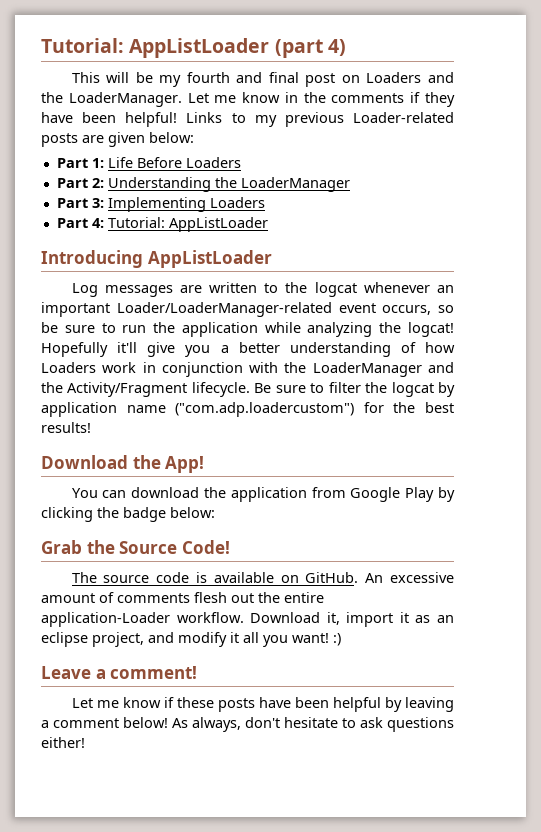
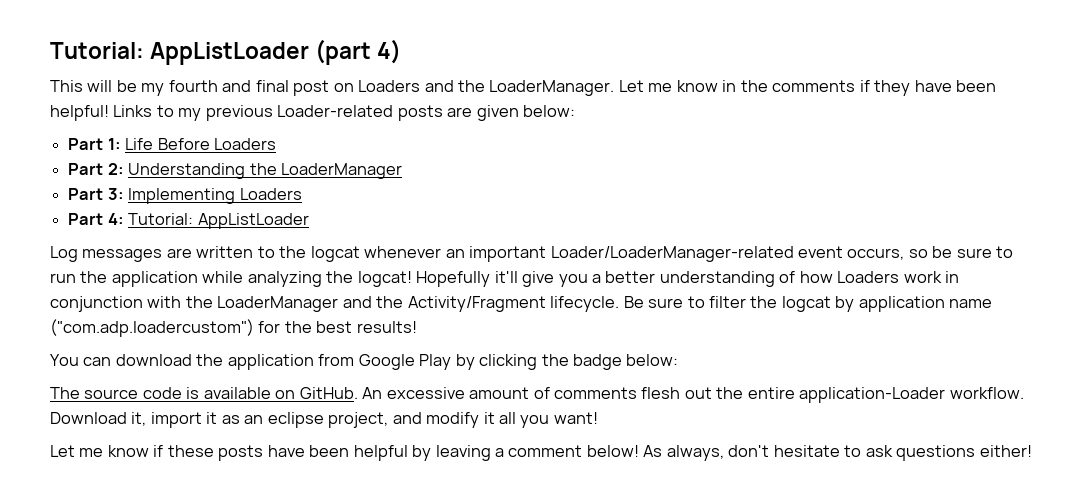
[41,250,272,268] // Introducing AppListLoader -> (309, 221) none
[41,455,205,473] // Download the App! -> (417, 327) none
[41,540,230,554] // Grab the Source Code! -> (679, 360) none
[333,633,341,646] [41,666,198,679] :) // Leave a comment! -> (598, 418) none

